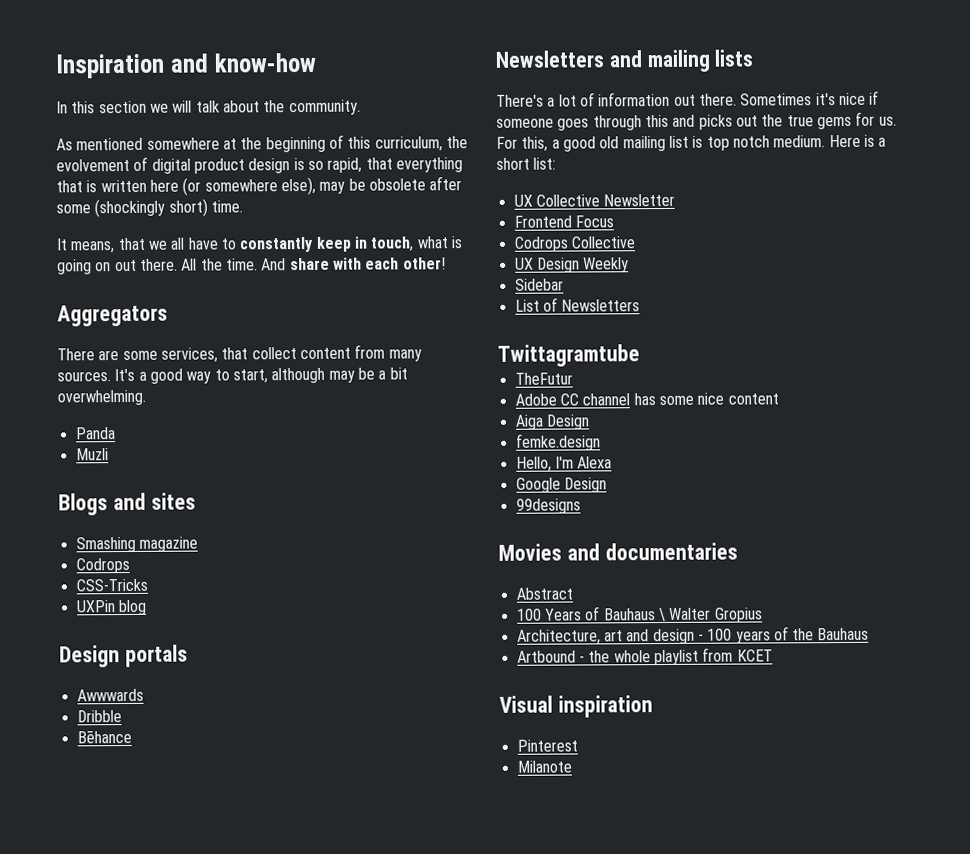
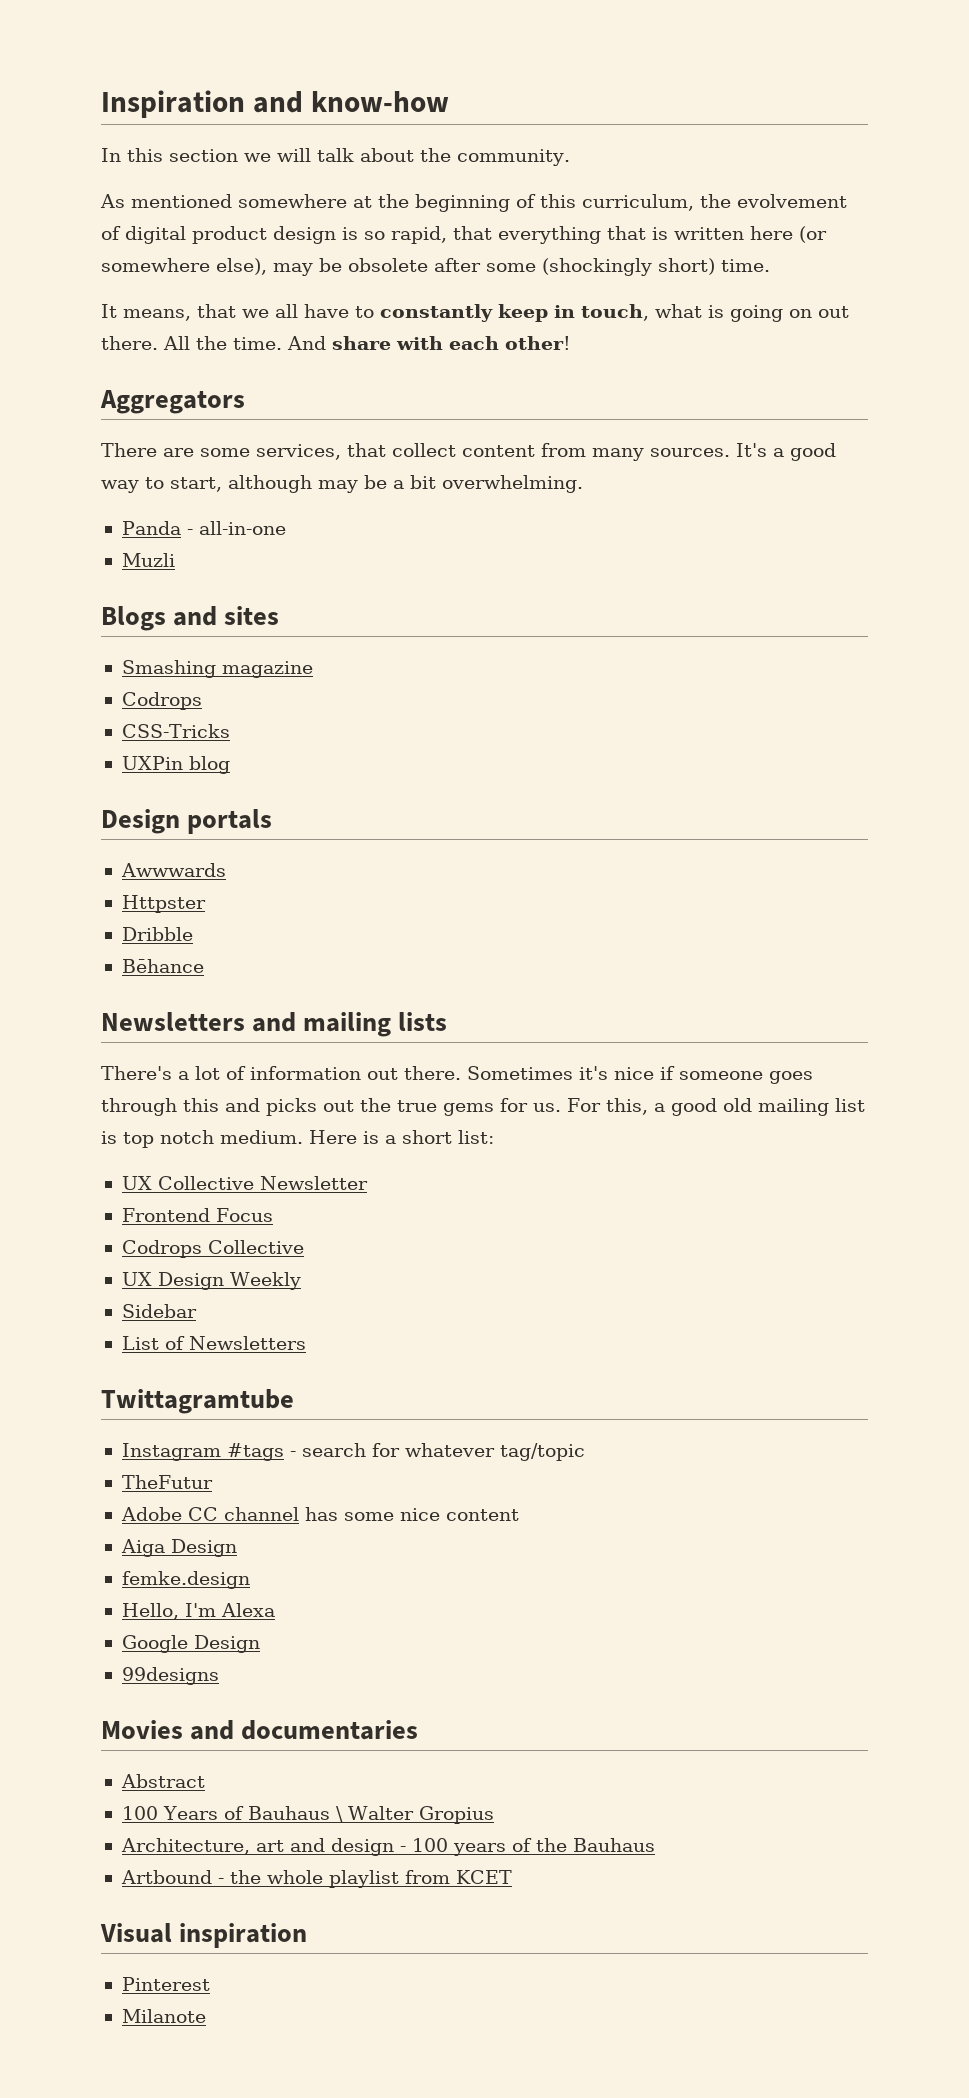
(116, 433) none -> [186,521,286,535] - all-in-one
(144, 695) none -> [121,895,206,913] // Httpster
(640, 355) none -> [121,1443,585,1461] // Instagram #tags - search for whatever tag/topic

